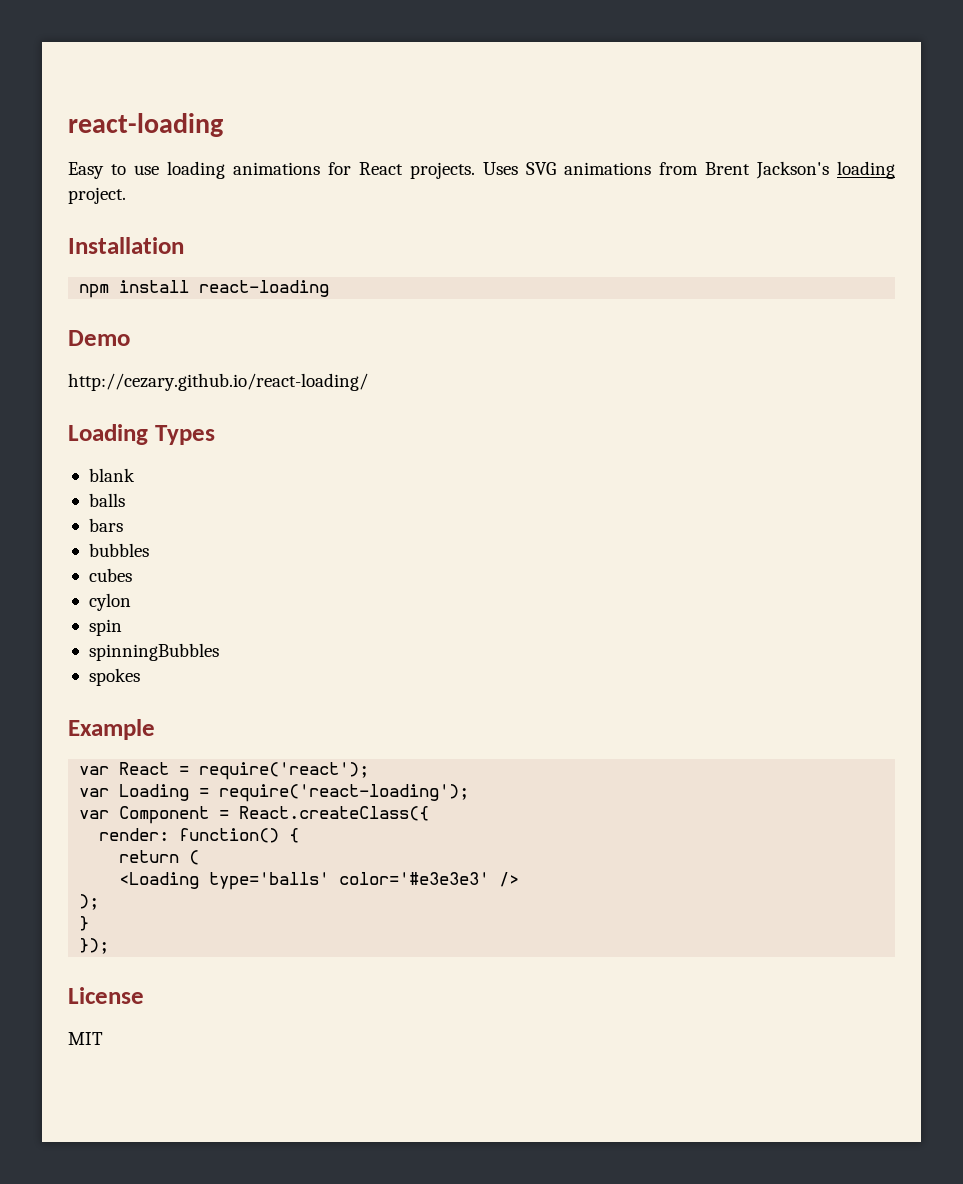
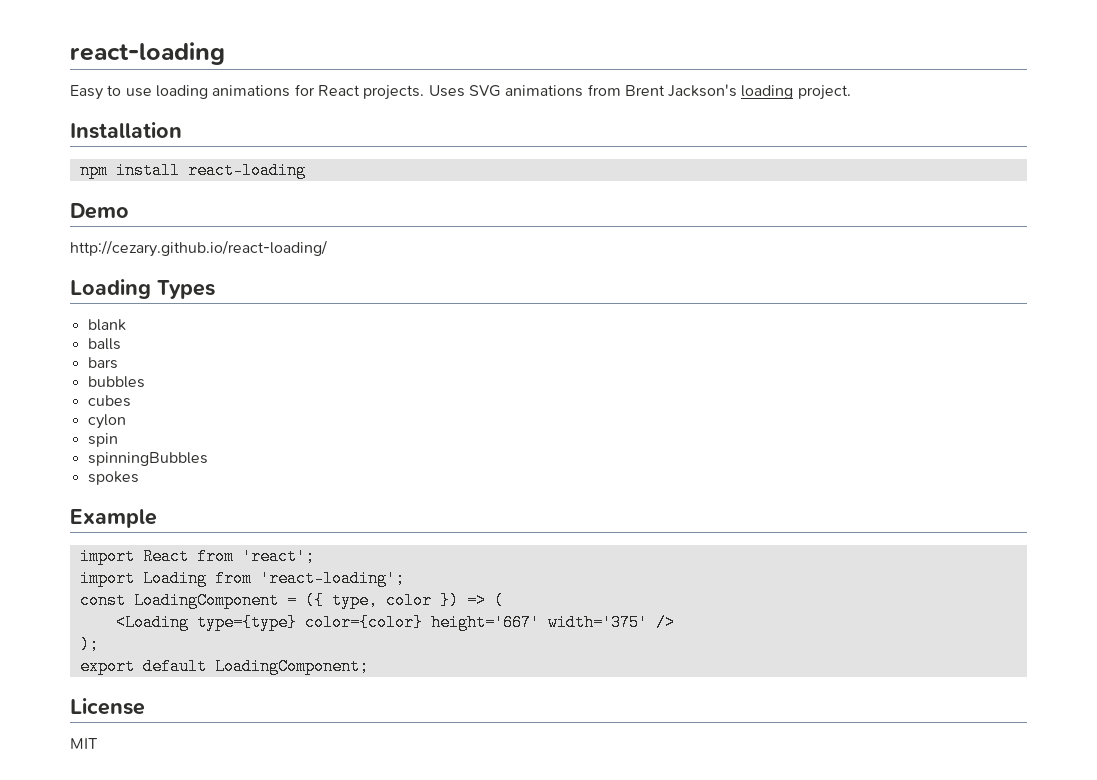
[79,762,370,780] [79,784,470,802] [79,806,430,824] [99,828,300,843] [119,850,200,865] [119,872,490,890] var React = require('react'); // var Loading = require('react-loading'); // var Component = React.createClass({ // render: function() { // return ( // <Loading type='balls' color='#e3e3e3' -> [79,548,315,565] [79,570,405,587] [79,592,504,609] [115,614,648,631] import React from 'react'; // import Loading from 'react-loading'; // const LoadingComponent = ({ type, color }) => ( // <Loading type={type} color={color} height='667' width='375'
[79,916,90,931] [79,938,110,954] } // }); -> [79,658,369,675] export default LoadingComponent;

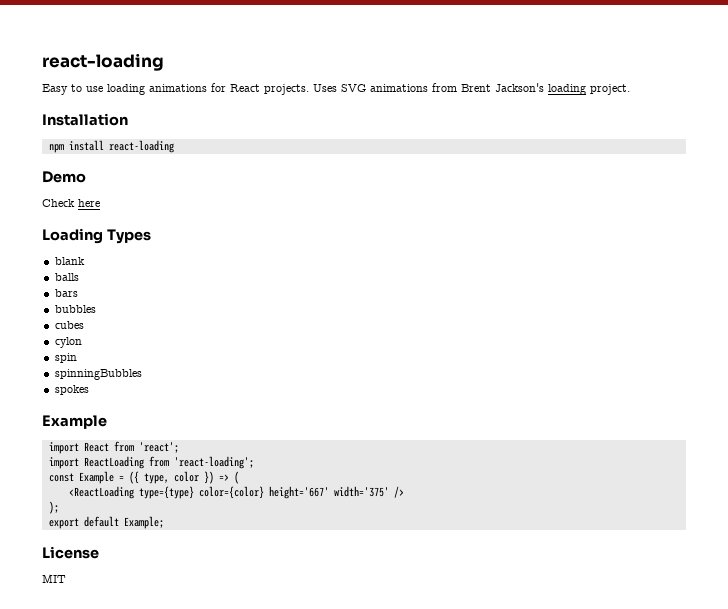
[70,240,327,257] http://cezary.github.io/react-loading/ -> [42,199,100,207] Check here
[142,570,207,587] Loading -> [83,456,144,469] ReactLoading
[133,592,279,609] LoadingComponent -> [78,471,114,484] Example
[115,614,189,631] <Loading -> [68,486,134,499] <ReactLoading
[214,658,369,675] LoadingComponent; -> [123,516,164,529] Example;

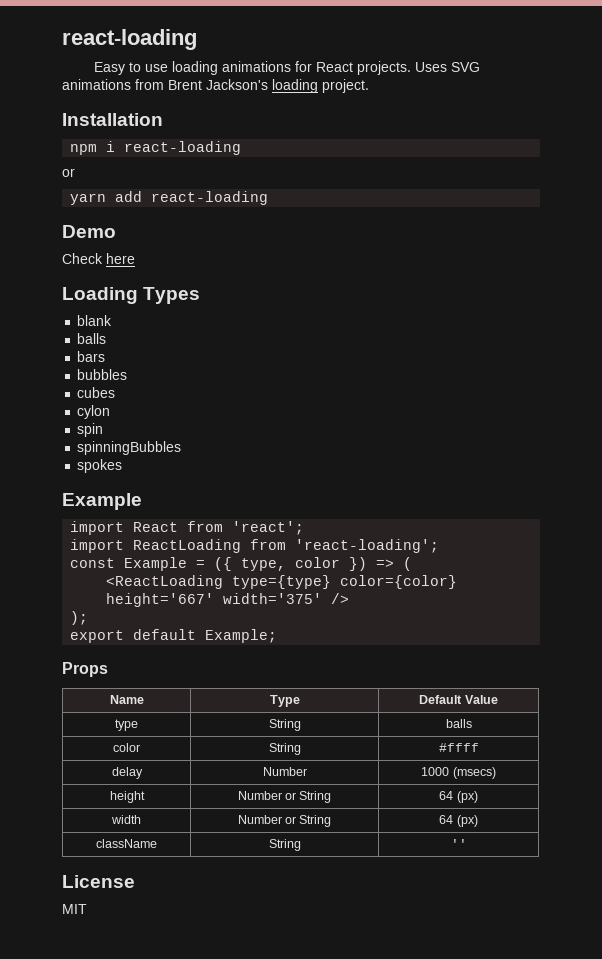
[68,140,104,151] install -> [106,141,242,155] [62,168,75,177] [70,191,143,205] i react-loading // or // yarn add
(164, 522) none -> [62,662,108,677] [109,695,144,704] [269,695,300,707] [419,695,498,704] [115,719,138,731] [268,719,301,731] [445,719,472,728] [113,743,140,752] [268,743,301,755] [438,743,479,752] [111,767,143,779] [262,767,307,776] [421,767,496,779] [109,791,145,803] [237,791,332,803] [439,791,478,803] [111,815,141,824] [237,815,332,827] [439,815,478,827] [96,839,157,848] [268,839,301,851] [450,839,467,848] // Props // Name | Type | Default Value // type | String | balls // color | String | #ffff // delay | Number | 1000 (msecs) // height | Number or String | 64 (px) // width | Number or String | 64 (px) // className | String | ''

